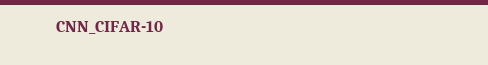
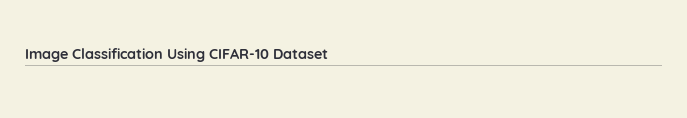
[56,21,163,34] CNN_CIFAR-10 -> [25,48,328,62] Image Classification Using CIFAR-10 Dataset

